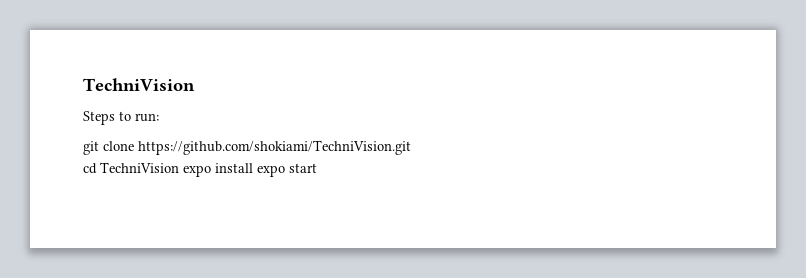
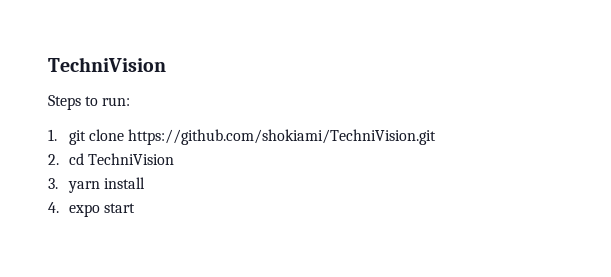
(159, 117) none -> [48,129,57,141] 1.
(411, 147) none -> [48,154,59,165] 2.
[183,165,211,177] expo -> [48,178,100,193] // 3. yarn
(253, 168) none -> [48,202,59,213] // 4.

